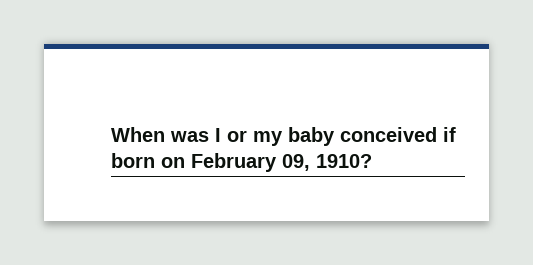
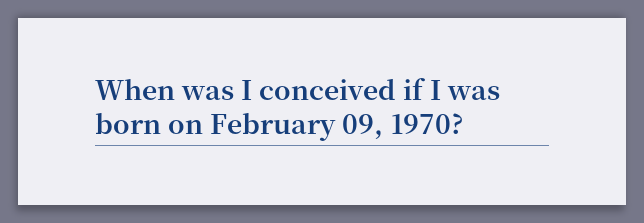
[227,127,456,146] or my baby conceived if -> [259,78,500,100] conceived if I was
[316,154,372,168] 1910? -> [390,113,464,134] 1970?

